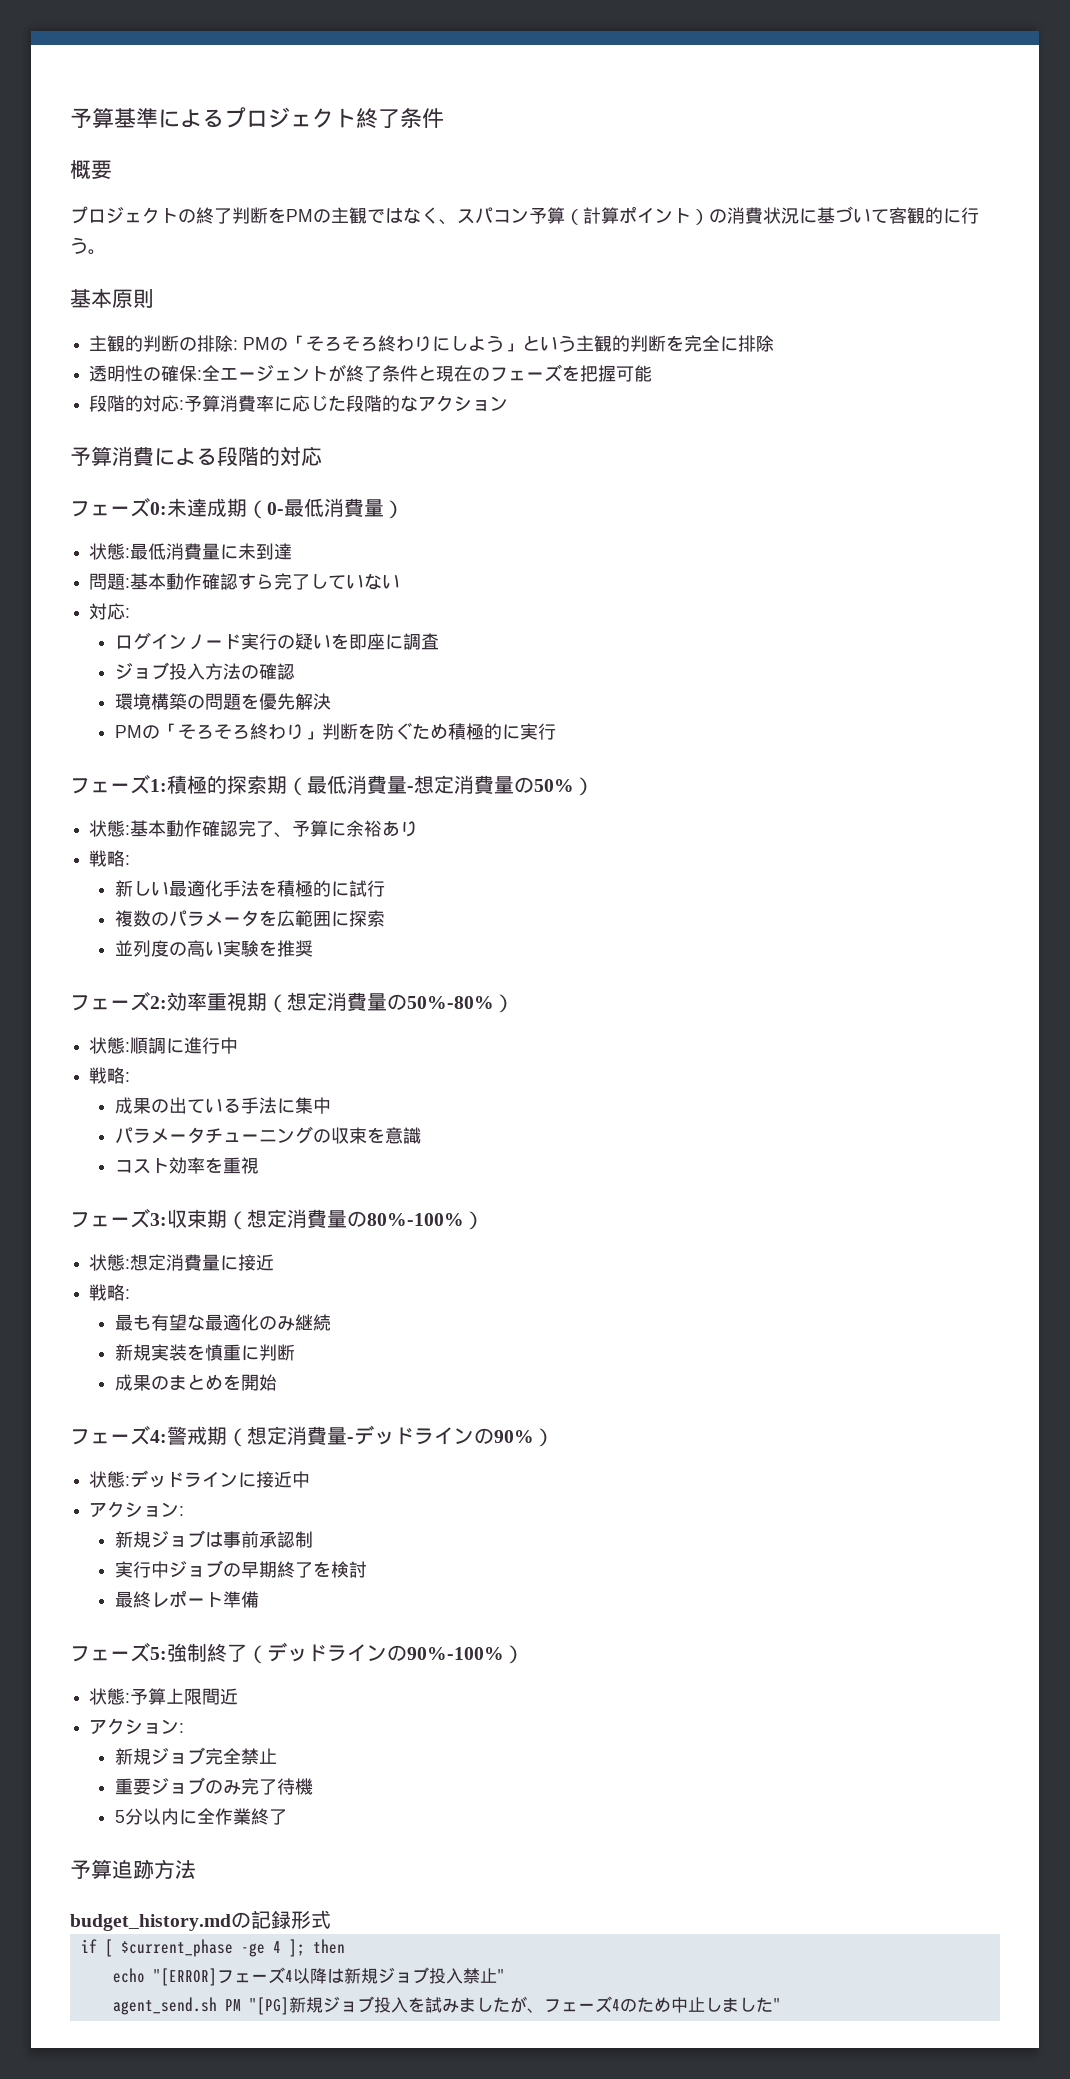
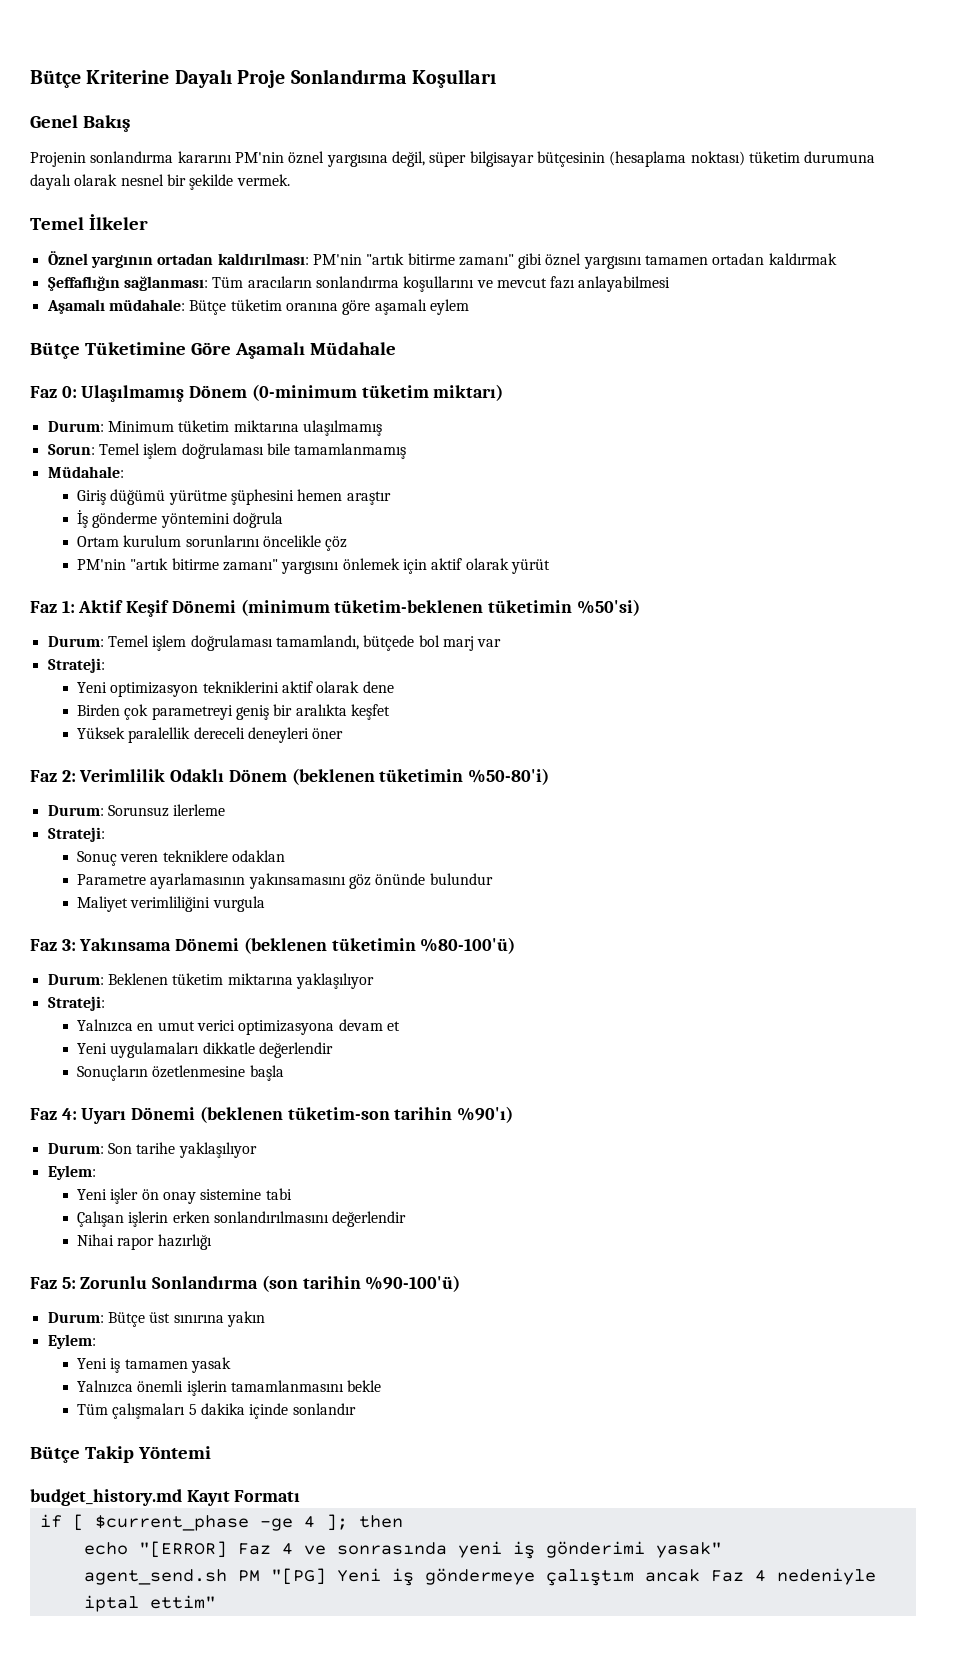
[70,107,444,129] [70,160,112,179] [70,206,979,225] [70,237,106,255] [70,288,154,308] [89,335,775,352] [89,364,653,382] [89,395,509,412] [70,446,322,467] [70,497,404,519] [89,543,293,560] [89,573,401,590] [89,603,131,620] [114,632,439,650] [114,662,295,680] [114,693,331,710] [114,722,556,740] [70,774,594,796] [89,820,419,838] [89,850,131,867] [114,880,385,897] [114,910,385,927] [114,940,313,957] [70,991,514,1013] [89,1037,239,1054] [89,1067,131,1084] [114,1097,331,1114] [114,1126,421,1144] [114,1157,259,1174] [70,1208,484,1230] [89,1254,275,1271] [89,1284,131,1301] [114,1314,331,1331] [114,1344,295,1361] [114,1374,277,1391] [70,1425,554,1447] [89,1470,311,1488] [89,1501,185,1518] [114,1530,313,1548] [114,1560,367,1578] [114,1590,259,1608] [70,1642,524,1664] [89,1688,239,1705] [89,1718,185,1735] [114,1747,277,1765] [114,1777,313,1795] [114,1808,287,1825] [70,1859,196,1879] 予算基準によるプロジェクト終了条件 // 概要 // プロジェクトの終了判断をPMの主観ではなく、スパコン予算（計算ポイント）の消費状況に基づいて客観的に行う。 // 基本原則 // 主観的判断の排除: PMの「そろそろ終わりにしよう」という主観的判断を完全に排除 // 透明性の確保:全エージェントが終了条件と現在のフェーズを把握可能 // 段階的対応:予算消費率に応じた段階的なアクション // 予算消費による段階的対応 // フェーズ0:未達成期（0-最低消費量） // 状態:最低消費量に未到達 // 問題:基本動作確認すら完了していない // 対応: // ログインノード実行の疑いを即座に調査 // ジョブ投入方法の確認 // 環境構築の問題を優先解決 // PMの「そろそろ終わり」判断を防ぐため積極的に実行 // フェーズ1:積極的探索期（最低消費量-想定消費量の50%） // 状態:基本動作確認完了、予算に余裕あり // 戦略: // 新しい最適化手法を積極的に試行 // 複数のパラメータを広範囲に探索 // 並列度の高い実験を推奨 // フェーズ2:効率重視期（想定消費量の50%-80%） // 状態:順調に進行中 // 戦略: // 成果の出ている手法に集中 // パラメータチューニングの収束を意識 // コスト効率を重視 // フェーズ3:収束期（想定消費量の80%-100%） // 状態:想定消費量に接近 // 戦略: // 最も有望な最適化のみ継続 // 新規実装を慎重に判断 // 成果のまとめを開始 // フェーズ4:警戒期（想定消費量-デッドラインの90%） // 状態:デッドラインに接近中 // アクション: // 新規ジョブは事前承認制 // 実行中ジョブの早期終了を検討 // 最終レポート準備 // フェーズ5:強制終了（デッドラインの90%-100%） // 状態:予算上限間近 // アクション: // 新規ジョブ完全禁止 // 重要ジョブのみ完了待機 // 5分以内に全作業終了 // 予算追跡方法 -> [30,69,496,88] [30,115,130,132] [30,151,876,167] [30,174,290,190] [30,214,148,230] [47,251,837,269] [47,276,671,292] [46,299,469,315] [30,342,396,359] [30,384,504,402] [47,420,382,436] [47,443,407,459] [47,466,124,478] [77,489,391,505] [77,510,284,528] [77,535,348,551] [77,558,550,574] [30,599,640,617] [47,635,502,651] [47,658,105,673] [77,681,394,697] [77,704,390,720] [77,727,344,743] [30,768,550,785] [47,804,226,817] [47,827,105,842] [77,850,286,866] [77,873,493,889] [77,896,265,912] [30,937,516,954] [47,973,374,989] [47,996,105,1011] [77,1019,400,1035] [77,1042,334,1058] [77,1065,284,1081] [30,1106,514,1124] [47,1142,257,1158] [47,1165,96,1180] [77,1188,292,1204] [77,1211,407,1227] [77,1234,212,1250] [30,1275,461,1292] [47,1311,265,1327] [47,1334,96,1349] [77,1357,232,1373] [77,1380,382,1396] [77,1403,356,1419] [30,1446,211,1463] Bütçe Kriterine Dayalı Proje Sonlandırma Koşulları // Genel Bakış // Projenin sonlandırma kararını PM'nin öznel yargısına değil, süper bilgisayar bütçesinin (hesaplama noktası) tüketim durumuna dayalı olarak nesnel bir şekilde vermek. // Temel İlkeler // Öznel yargının ortadan kaldırılması: PM'nin "artık bitirme zamanı" gibi öznel yargısını tamamen ortadan kaldırmak // Şeffaflığın sağlanması: Tüm aracıların sonlandırma koşullarını ve mevcut fazı anlayabilmesi // Aşamalı müdahale: Bütçe tüketim oranına göre aşamalı eylem // Bütçe Tüketimine Göre Aşamalı Müdahale // Faz 0: Ulaşılmamış Dönem (0-minimum tüketim miktarı) // Durum: Minimum tüketim miktarına ulaşılmamış // Sorun: Temel işlem doğrulaması bile tamamlanmamış // Müdahale: // Giriş düğümü yürütme şüphesini hemen araştır // İş gönderme yöntemini doğrula // Ortam kurulum sorunlarını öncelikle çöz // PM'nin "artık bitirme zamanı" yargısını önlemek için aktif olarak yürüt // Faz 1: Aktif Keşif Dönemi (minimum tüketim-beklenen tüketimin %50'si) // Durum: Temel işlem doğrulaması tamamlandı, bütçede bol marj var // Strateji: // Yeni optimizasyon tekniklerini aktif olarak dene // Birden çok parametreyi geniş bir aralıkta keşfet // Yüksek paralellik dereceli deneyleri öner // Faz 2: Verimlilik Odaklı Dönem (beklenen tüketimin %50-80'i) // Durum: Sorunsuz ilerleme // Strateji: // Sonuç veren tekniklere odaklan // Parametre ayarlamasının yakınsamasını göz önünde bulundur // Maliyet verimliliğini vurgula // Faz 3: Yakınsama Dönemi (beklenen tüketimin %80-100'ü) // Durum: Beklenen tüketim miktarına yaklaşılıyor // Strateji: // Yalnızca en umut verici optimizasyona devam et // Yeni uygulamaları dikkatle değerlendir // Sonuçların özetlenmesine başla // Faz 4: Uyarı Dönemi (beklenen tüketim-son tarihin %90'ı) // Durum: Son tarihe yaklaşılıyor // Eylem: // Yeni işler ön onay sistemine tabi // Çalışan işlerin erken sonlandırılmasını değerlendir // Nihai rapor hazırlığı // Faz 5: Zorunlu Sonlandırma (son tarihin %90-100'ü) // Durum: Bütçe üst sınırına yakın // Eylem: // Yeni iş tamamen yasak // Yalnızca önemli işlerin tamamlanmasını bekle // Tüm çalışmaları 5 dakika içinde sonlandır // Bütçe Takip Yöntemi
[231,1910,331,1929] の記録形式 -> [186,1490,301,1506] Kayıt Formatı
[216,1967,505,1984] [112,1996,781,2015] フェーズ4以降は新規ジョブ投入禁止" // agent_send.sh PM "[PG]新規ジョブ投入を試みましたが、フェーズ4のため中止しました" -> [237,1541,722,1559] [83,1568,876,1586] [83,1595,216,1612] Faz 4 ve sonrasında yeni iş gönderimi yasak" // agent_send.sh PM "[PG] Yeni iş göndermeye çalıştım ancak Faz 4 nedeniyle iptal ettim"

